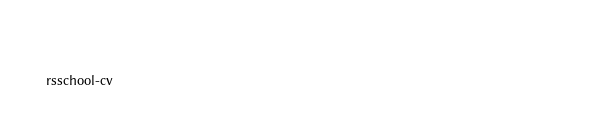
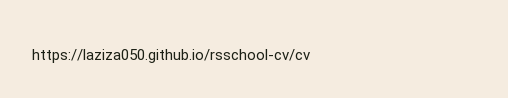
[46,75,113,85] rsschool-cv -> [32,49,310,63] https://laziza050.github.io/rsschool-cv/cv

